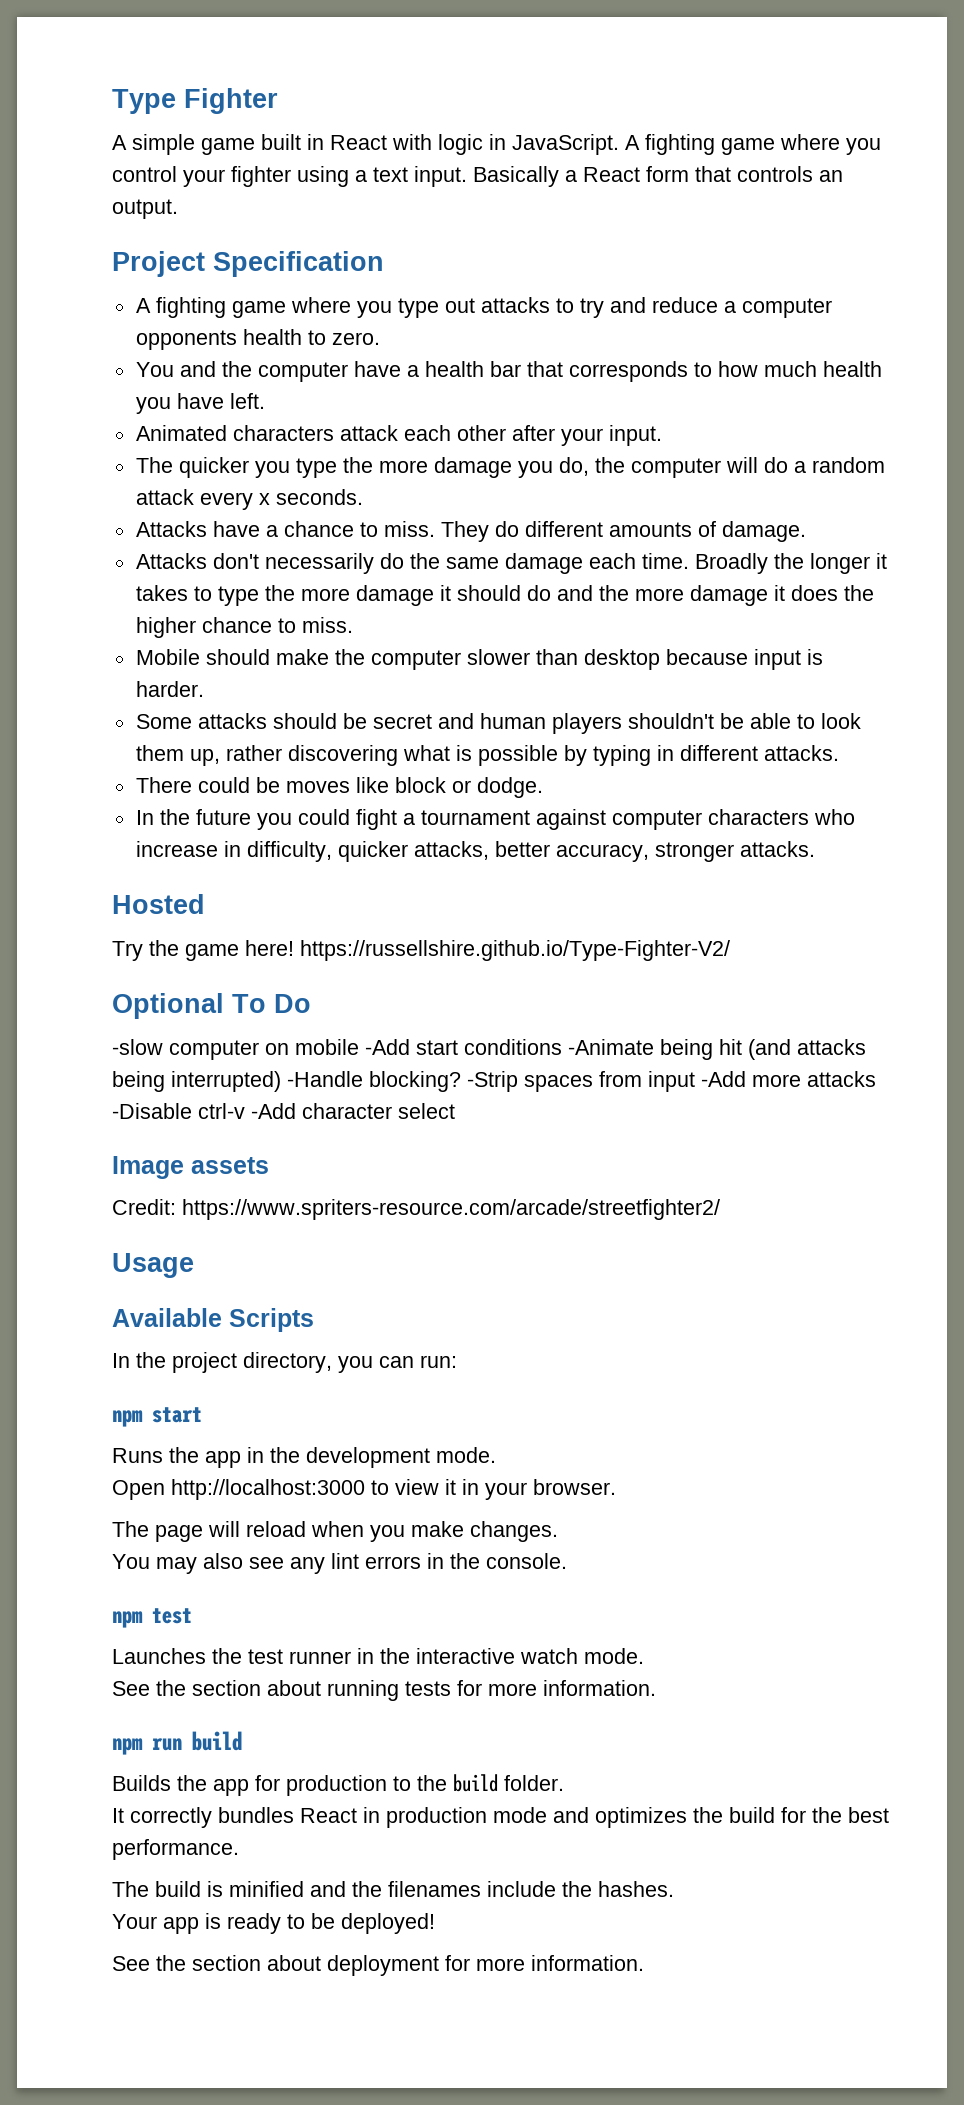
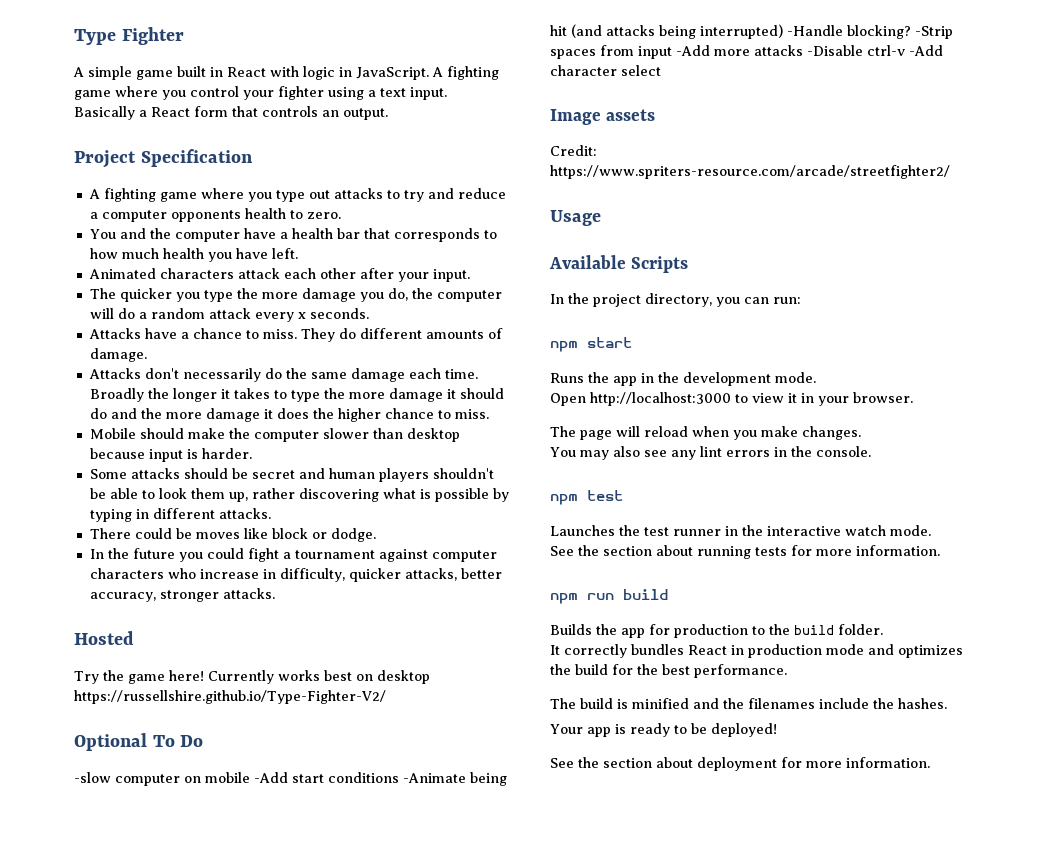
(294, 948) none -> [208,670,430,684] Currently works best on desktop

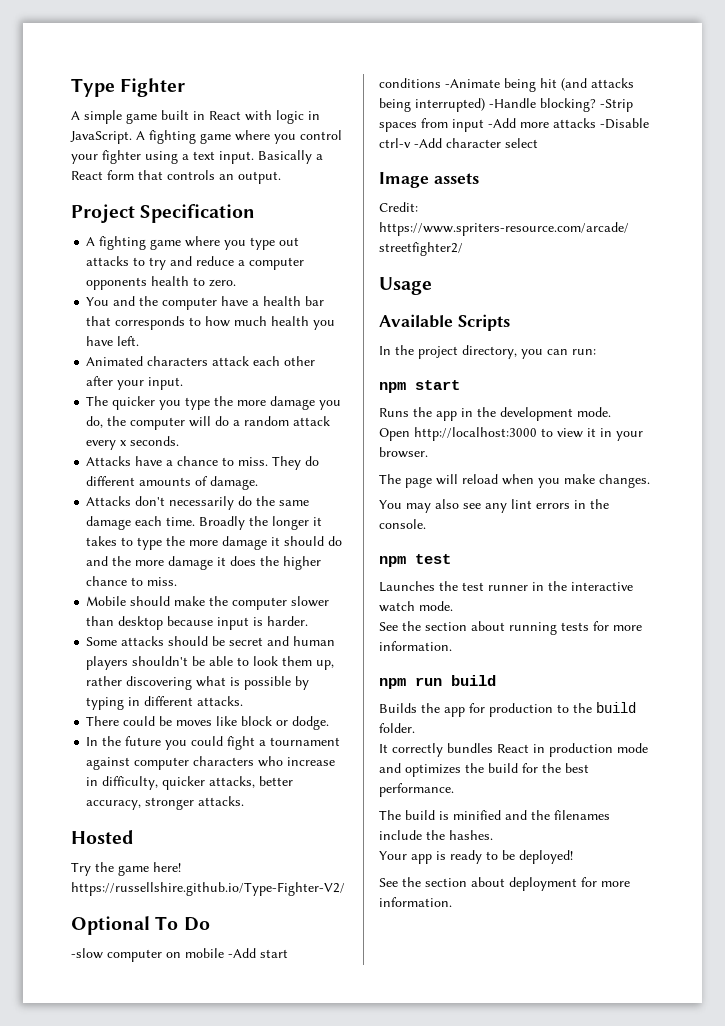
[208,670,430,684] Currently works best on desktop -> (181, 867) none

